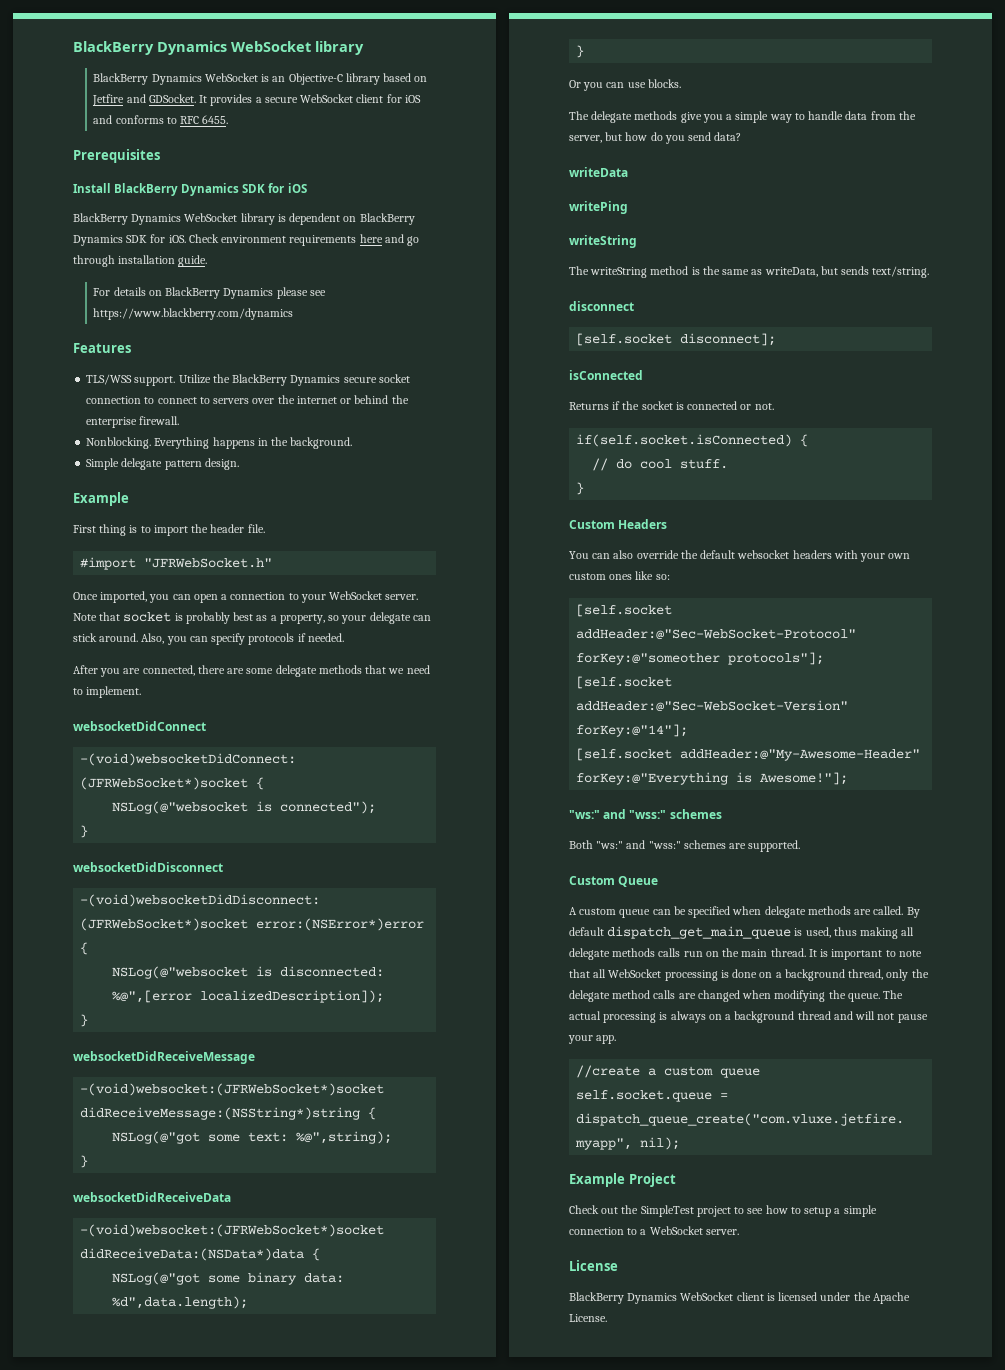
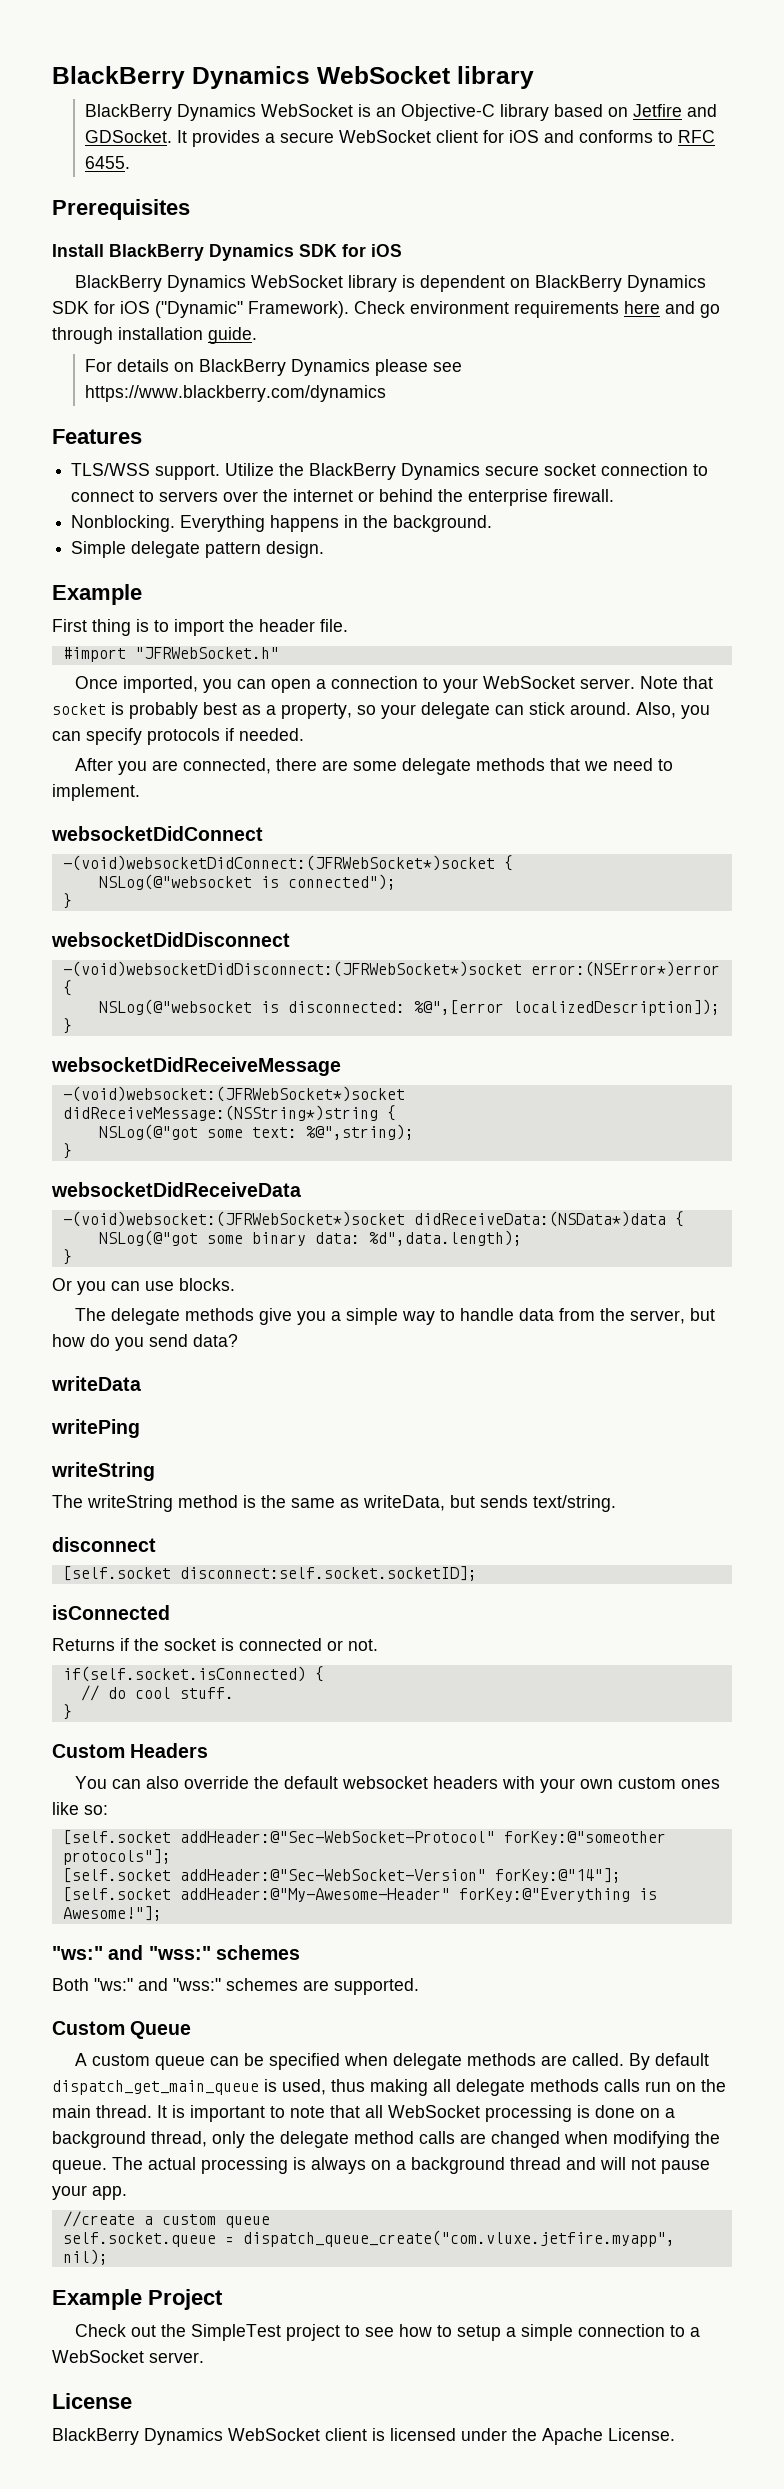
[168,235,186,243] iOS. -> [120,301,349,318] iOS ("Dynamic" Framework).
[680,333,777,346] disconnect]; -> [179,1566,477,1581] disconnect:self.socket.socketID];

